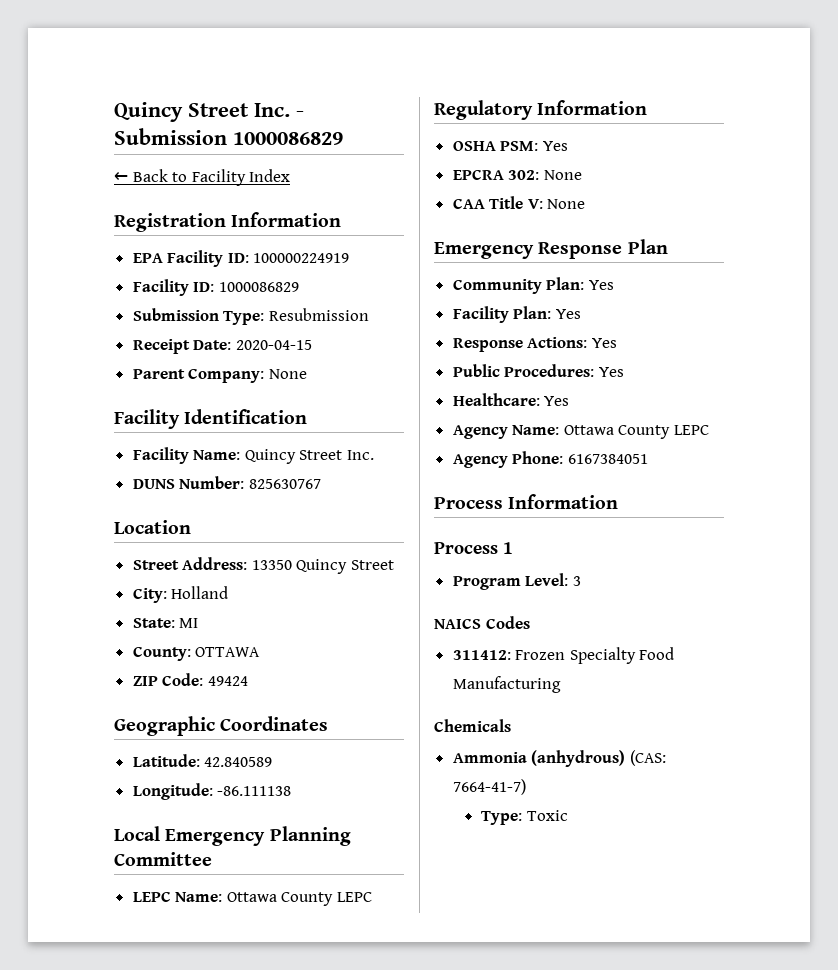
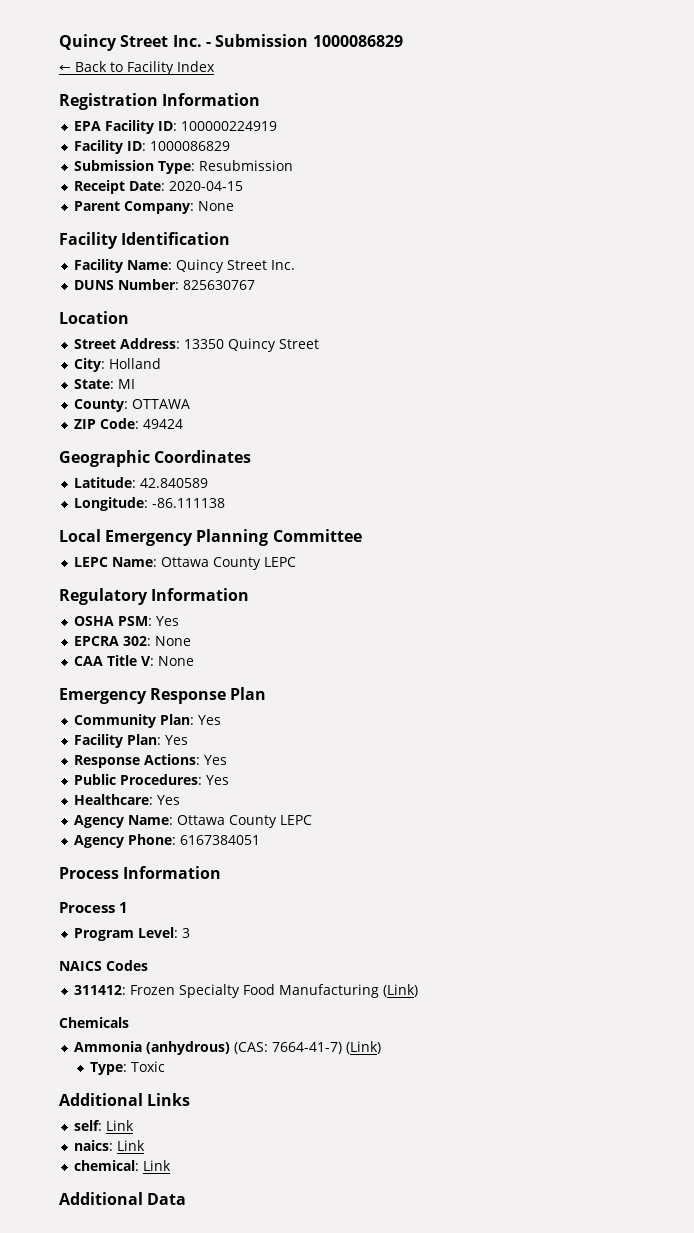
(561, 684) none -> [383,984,419,997] (Link)
(526, 787) none -> [346,1041,382,1054] (Link)
(569, 815) none -> [59,1093,191,1106] [74,1120,135,1131] [74,1140,146,1151] [74,1160,172,1171] [59,1192,187,1205] // Additional Links // self: Link // naics: Link // chemical: Link // Additional Data

